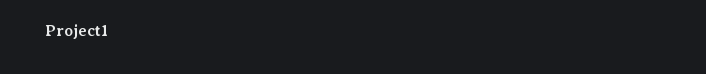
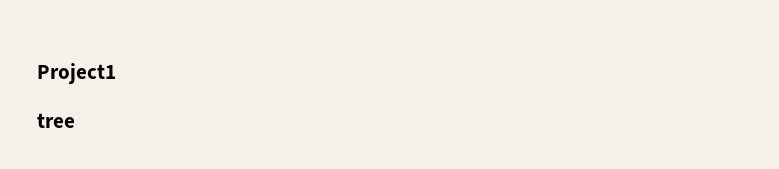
(108, 31) none -> [37,113,75,128] // tree

